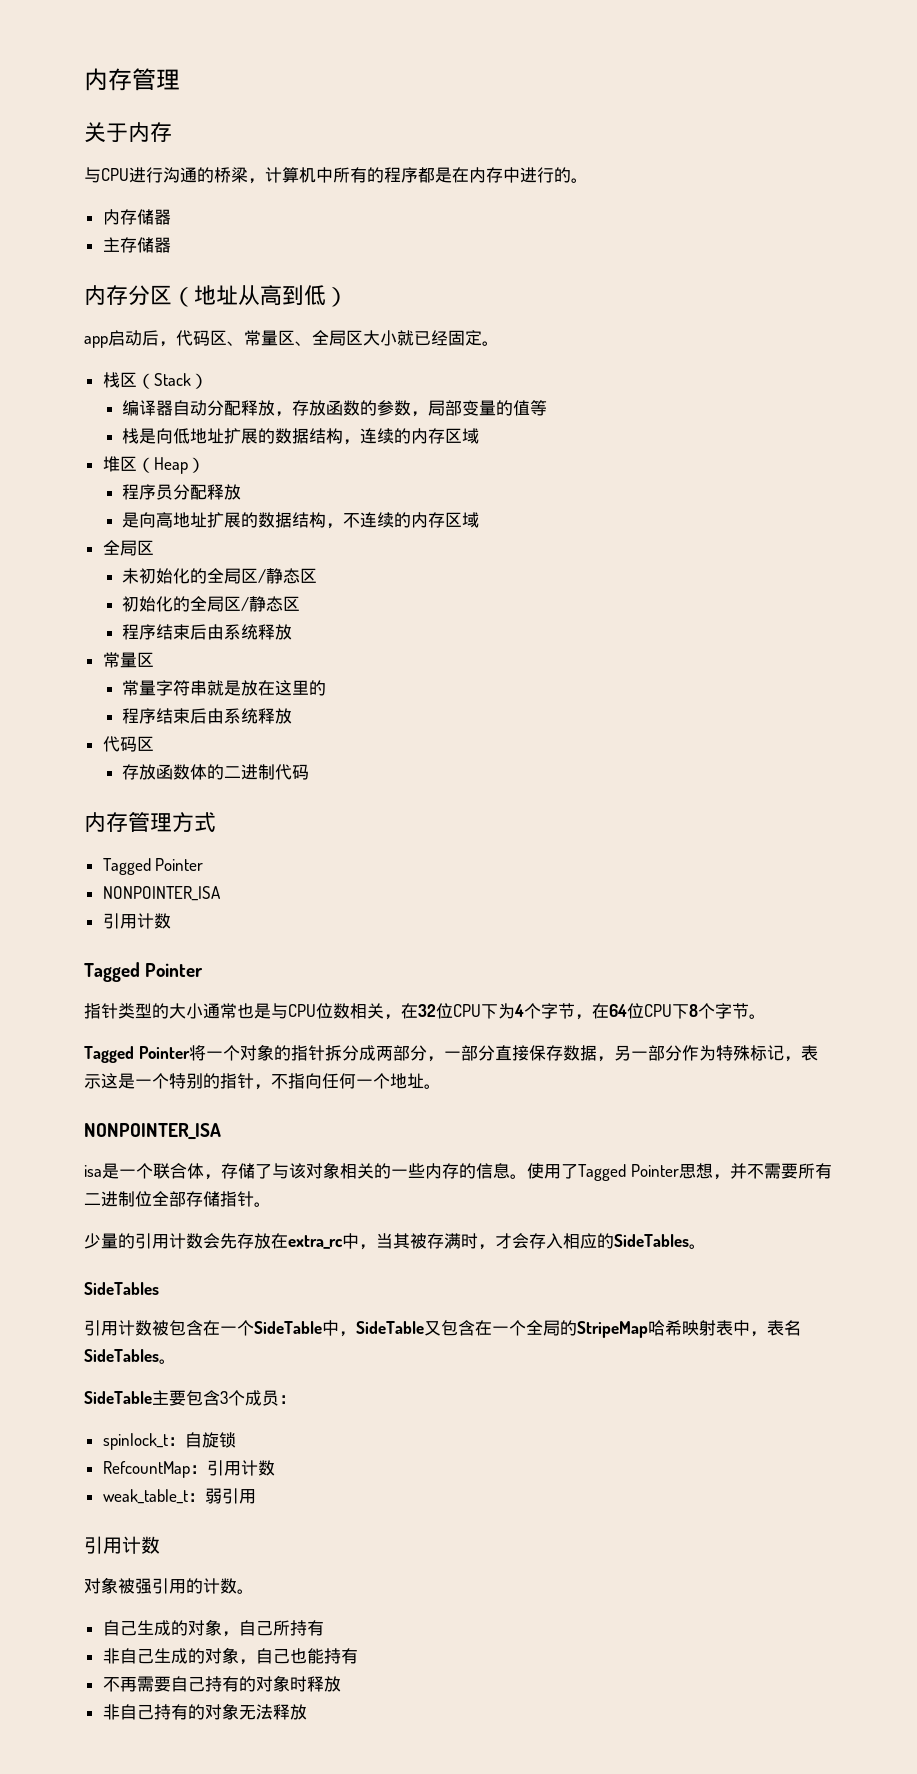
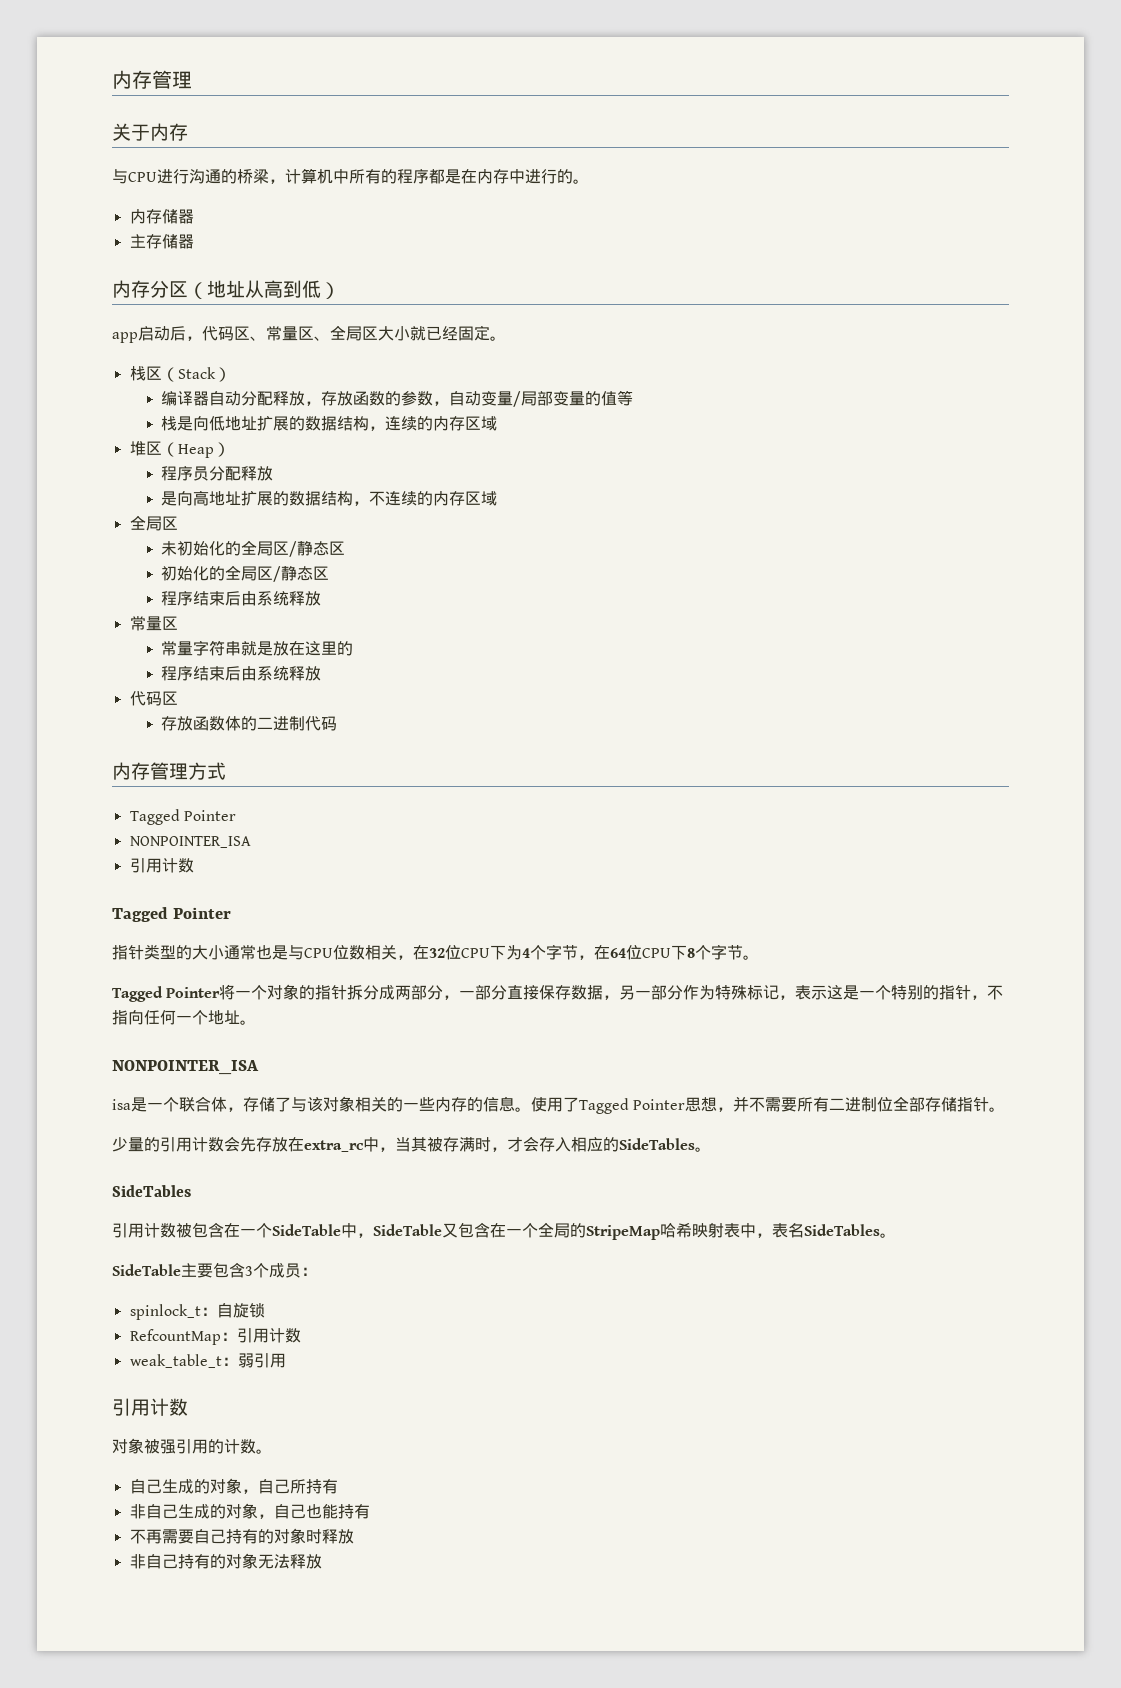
(429, 414) none -> [449,391,522,407] 自动变量/

